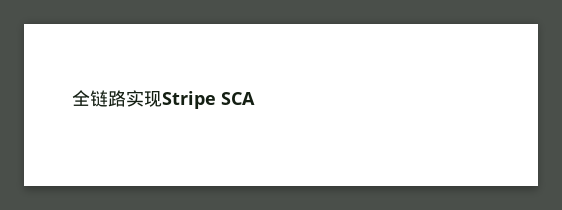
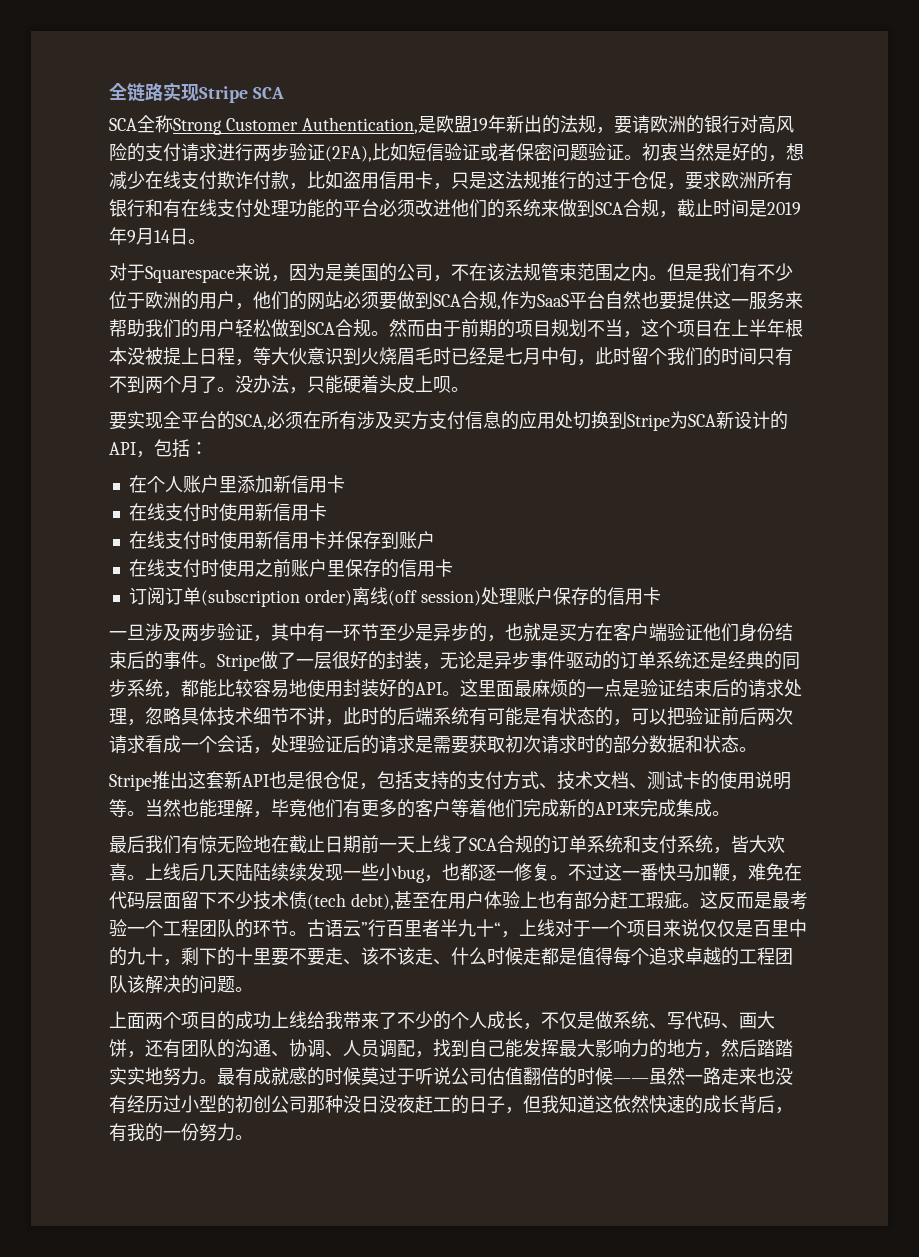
(255, 98) none -> [109,115,794,135] [109,143,804,162] [109,171,793,190] [109,199,801,218] [109,227,206,245] [109,263,793,283] [109,291,803,310] [109,319,803,338] [109,347,793,366] [109,375,469,394] [109,411,788,431] [109,439,208,458] [128,475,345,493] [128,503,327,522] [128,531,435,550] [128,559,453,578] [128,587,661,607] [109,623,793,642] [109,651,800,671] [109,679,802,698] [109,707,793,726] [109,735,757,754] [109,771,791,791] [109,799,730,818] [109,835,785,854] [109,863,802,883] [109,891,808,910] [109,919,807,938] [109,947,793,966] [109,975,253,994] [109,1011,775,1030] [109,1039,793,1058] [109,1067,793,1086] [109,1095,793,1114] [109,1123,253,1142] // SCA全称Strong Customer Authentication,是欧盟19年新出的法规，要请欧洲的银行对高风险的支付请求进行两步验证(2FA),比如短信验证或者保密问题验证。初衷当然是好的，想减少在线支付欺诈付款，比如盗用信用卡，只是这法规推行的过于仓促，要求欧洲所有银行和有在线支付处理功能的平台必须改进他们的系统来做到SCA合规，截止时间是2019年9月14日。 // 对于Squarespace来说，因为是美国的公司，不在该法规管束范围之内。但是我们有不少位于欧洲的用户，他们的网站必须要做到SCA合规,作为SaaS平台自然也要提供这一服务来帮助我们的用户轻松做到SCA合规。然而由于前期的项目规划不当，这个项目在上半年根本没被提上日程，等大伙意识到火烧眉毛时已经是七月中旬，此时留个我们的时间只有不到两个月了。没办法，只能硬着头皮上呗。 // 要实现全平台的SCA,必须在所有涉及买方支付信息的应用处切换到Stripe为SCA新设计的API，包括： // 在个人账户里添加新信用卡 // 在线支付时使用新信用卡 // 在线支付时使用新信用卡并保存到账户 // 在线支付时使用之前账户里保存的信用卡 // 订阅订单(subscription order)离线(off session)处理账户保存的信用卡 // 一旦涉及两步验证，其中有一环节至少是异步的，也就是买方在客户端验证他们身份结束后的事件。Stripe做了一层很好的封装，无论是异步事件驱动的订单系统还是经典的同步系统，都能比较容易地使用封装好的API。这里面最麻烦的一点是验证结束后的请求处理，忽略具体技术细节不讲，此时的后端系统有可能是有状态的，可以把验证前后两次请求看成一个会话，处理验证后的请求是需要获取初次请求时的部分数据和状态。 // Stripe推出这套新API也是很仓促，包括支持的支付方式、技术文档、测试卡的使用说明等。当然也能理解，毕竟他们有更多的客户等着他们完成新的API来完成集成。 // 最后我们有惊无险地在截止日期前一天上线了SCA合规的订单系统和支付系统，皆大欢喜。上线后几天陆陆续续发现一些小bug，也都逐一修复。不过这一番快马加鞭，难免在代码层面留下不少技术债(tech debt),甚至在用户体验上也有部分赶工瑕疵。这反而是最考验一个工程团队的环节。古语云”行百里者半九十“，上线对于一个项目来说仅仅是百里中的九十，剩下的十里要不要走、该不该走、什么时候走都是值得每个追求卓越的工程团队该解决的问题。 // 上面两个项目的成功上线给我带来了不少的个人成长，不仅是做系统、写代码、画大饼，还有团队的沟通、协调、人员调配，找到自己能发挥最大影响力的地方，然后踏踏实实地努力。最有成就感的时候莫过于听说公司估值翻倍的时候——虽然一路走来也没有经历过小型的初创公司那种没日没夜赶工的日子，但我知道这依然快速的成长背后，有我的一份努力。

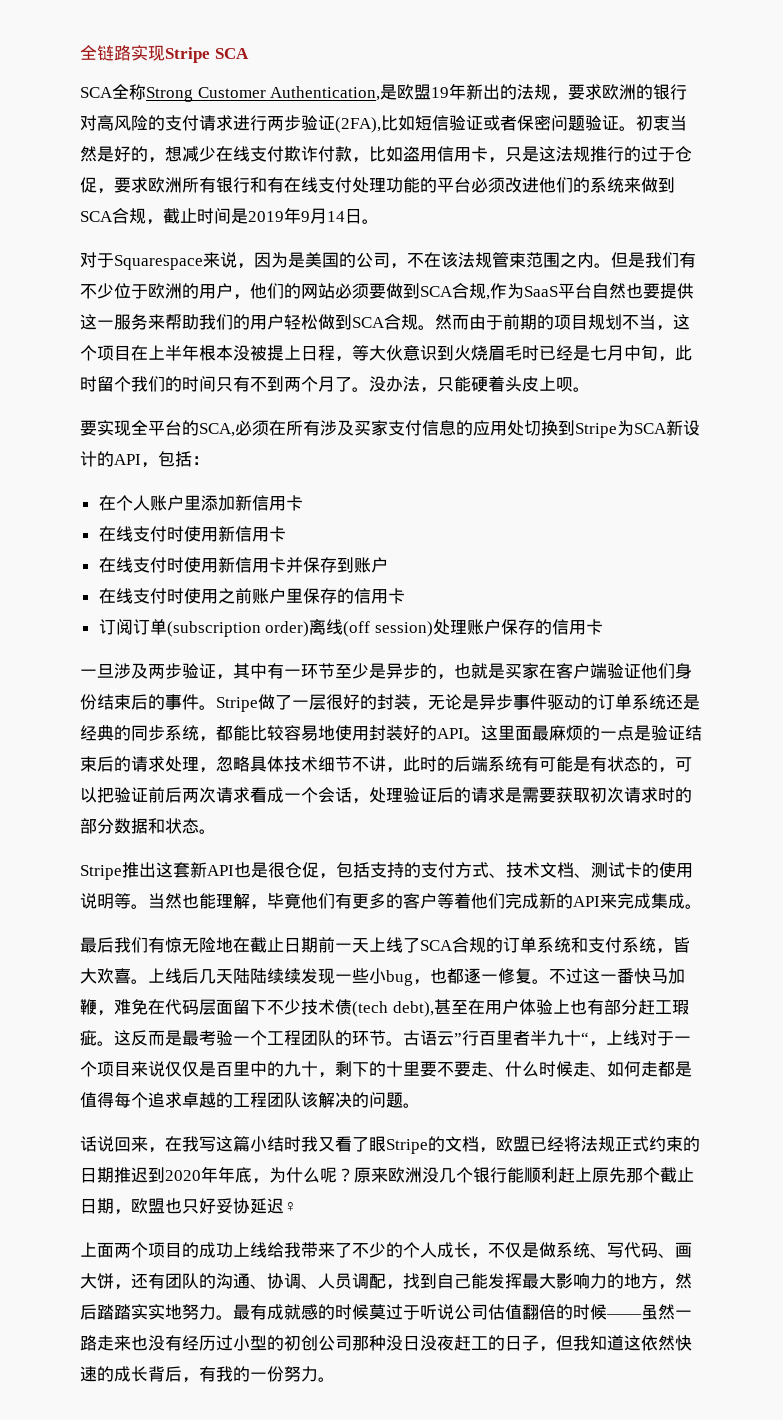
[631,115,650,134] 请 -> [585,84,603,100] 求
[411,411,429,430] 方 -> [371,420,388,436] 家
[577,623,595,642] 方 -> [522,663,539,679] 家
[361,947,451,965] 该不该走、 -> (505, 1074) none
(541, 956) none -> [590,1061,658,1077] 、如何走
(253, 989) none -> [80,1136,700,1154] [80,1166,694,1184] [80,1198,297,1215] // 话说回来，在我写这篇小结时我又看了眼Stripe的文档，欧盟已经将法规正式约束的日期推迟到2020年年底，为什么呢？原来欧洲没几个银行能顺利赶上原先那个截止日期，欧盟也只好妥协延迟♀

